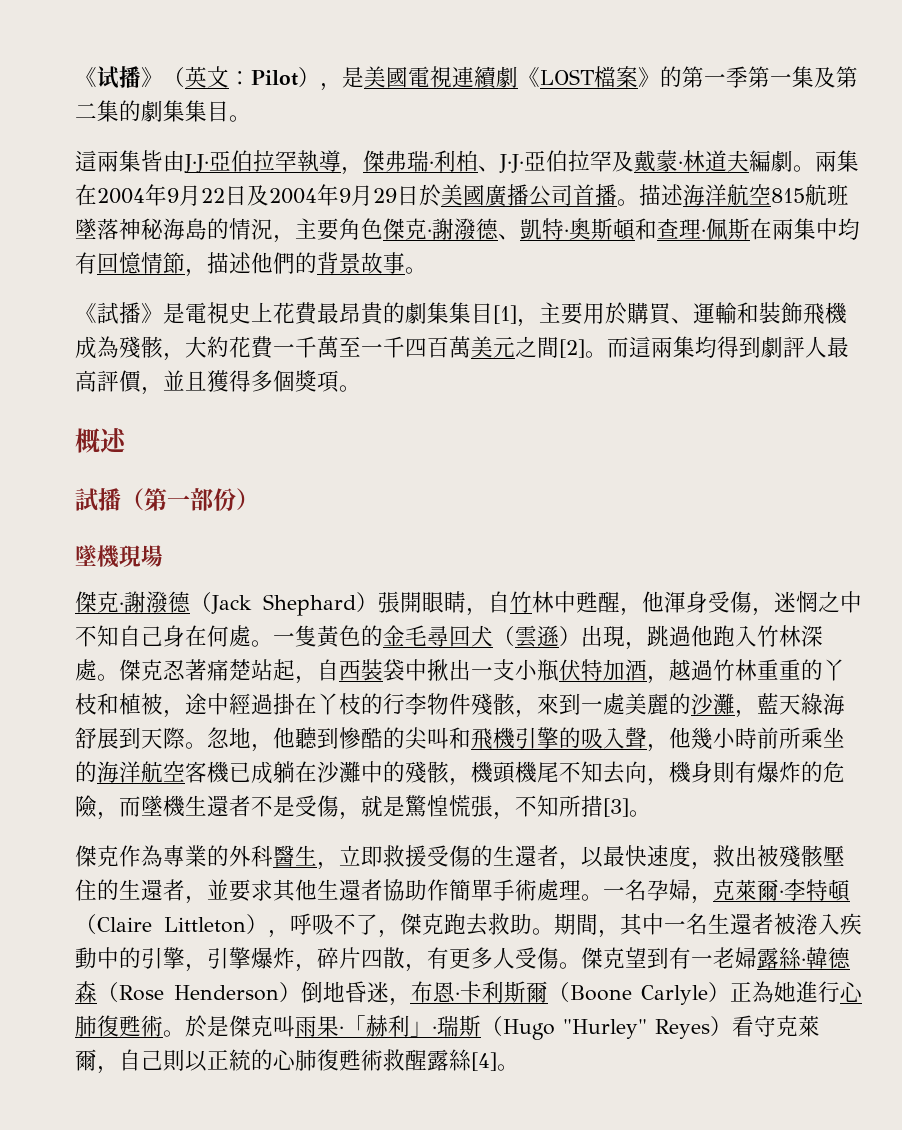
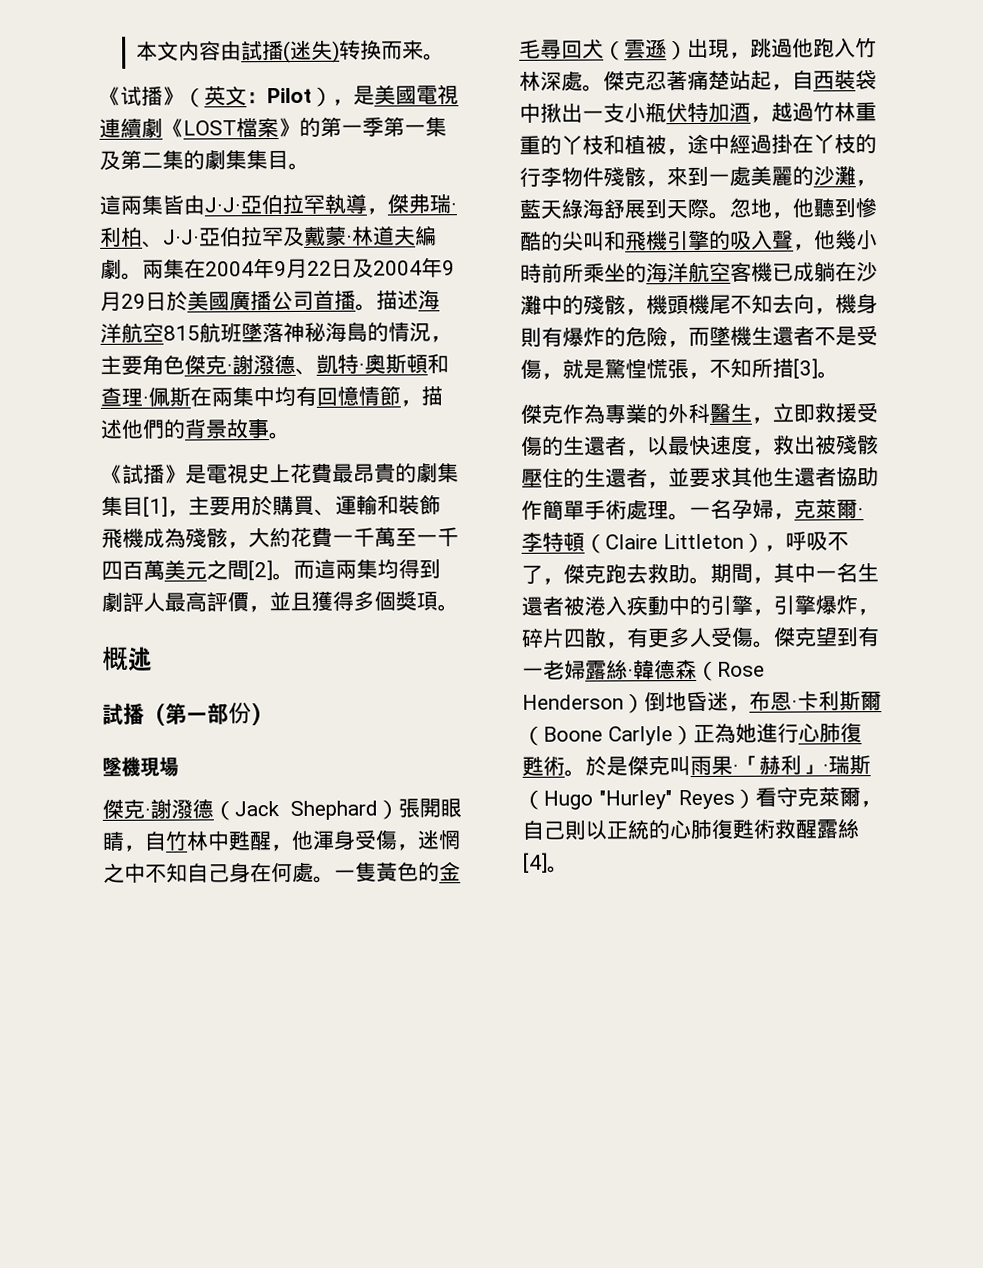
(75, 77) none -> [136,39,446,64] 本文内容由試播(迷失)转换而来。 //

